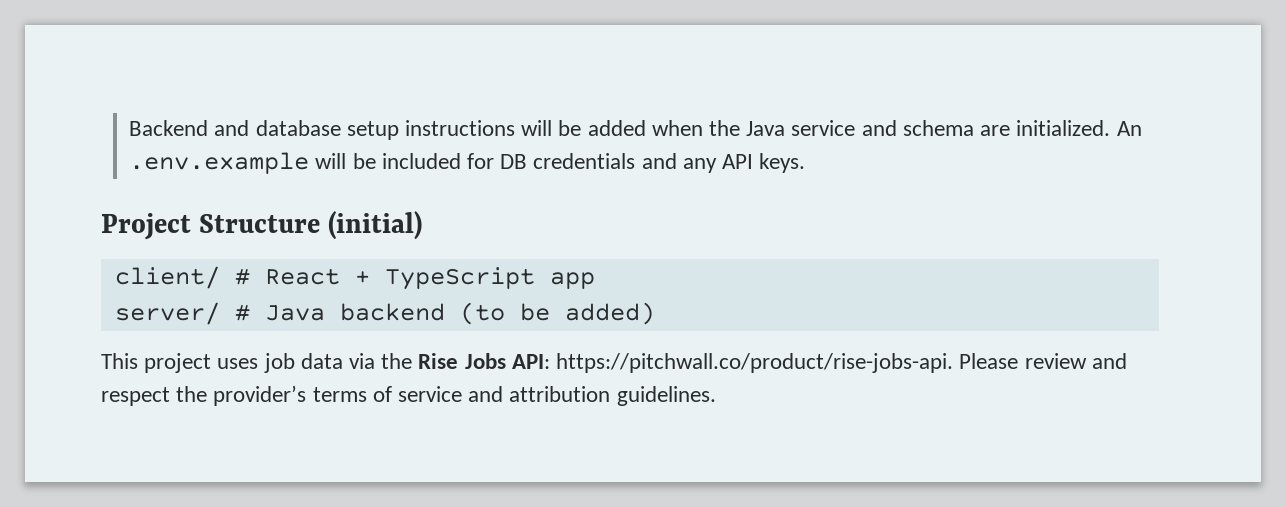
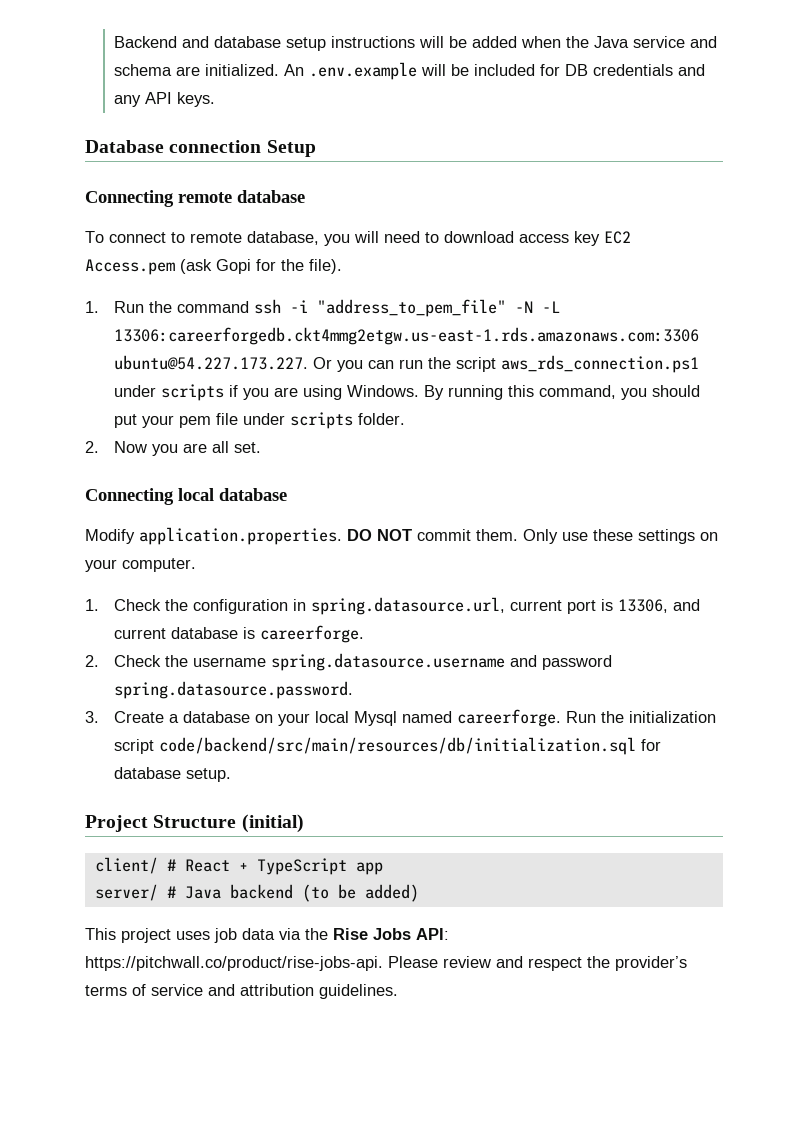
(806, 163) none -> [85,140,316,157] [85,190,305,207] [85,231,631,246] [85,259,342,275] [85,299,561,317] [114,327,700,345] [114,355,700,373] [114,384,701,401] [114,412,406,429] [85,441,262,456] [85,488,287,505] [85,527,718,545] [85,558,196,572] [85,597,701,615] [114,625,365,643] [85,653,613,671] [114,681,354,699] [85,709,717,727] [114,737,662,755] [114,767,232,782] // Database connection Setup // Connecting remote database // To connect to remote database, you will need to download access key EC2 Access.pem (ask Gopi for the file). // 1. Run the command ssh -i "address_to_pem_file" -N -L 13306:careerforgedb.ckt4mmg2etgw.us-east-1.rds.amazonaws.com:3306 ubuntu@54.227.173.227. Or you can run the script aws_rds_connection.ps1 under scripts if you are using Windows. By running this command, you should put your pem file under scripts folder. // 2. Now you are all set. // Connecting local database // Modify application.properties. DO NOT commit them. Only use these settings on your computer. // 1. Check the configuration in spring.datasource.url, current port is 13306, and current database is careerforge. // 2. Check the username spring.datasource.username and password spring.datasource.password. // 3. Create a database on your local Mysql named careerforge. Run the initialization script code/backend/src/main/resources/db/initialization.sql for database setup.

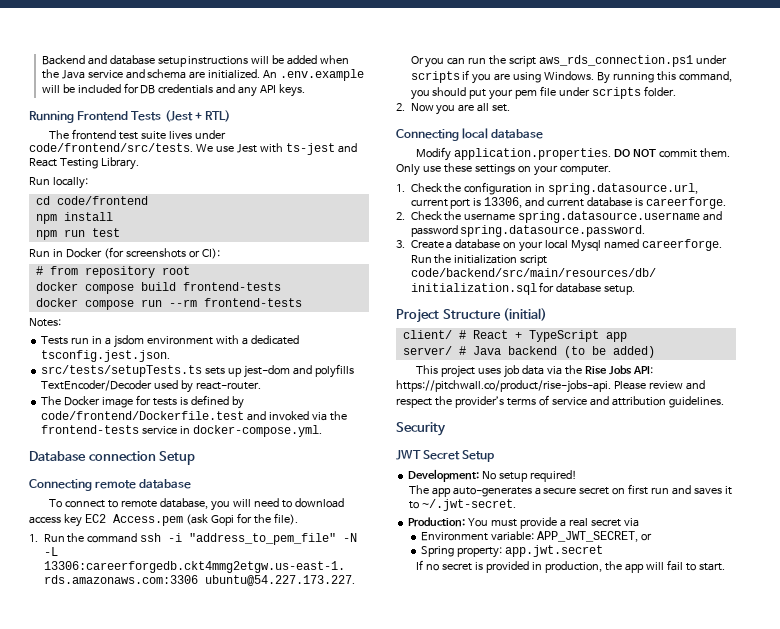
(216, 99) none -> [29,110,231,123] [49,129,226,140] [29,143,357,155] [29,157,139,170] [29,177,88,189] [35,196,148,205] [35,212,113,224] [35,228,120,240] [29,247,220,259] [35,266,190,278] [35,282,281,294] [35,298,302,310] [29,318,61,327] [41,335,299,348] [41,350,171,362] [41,364,354,378] [41,380,262,393] [41,395,244,409] [41,411,347,421] [41,425,323,437] // Running Frontend Tests (Jest + RTL) // The frontend test suite lives under code/frontend/src/tests. We use Jest with ts-jest and React Testing Library. // Run locally: // cd code/frontend // npm install // npm run test // Run in Docker (for screenshots or CI): // # from repository root // docker compose build frontend-tests // docker compose run --rm frontend-tests // Notes: // Tests run in a jsdom environment with a dedicated tsconfig.jest.json. // src/tests/setupTests.ts sets up jest-dom and polyfills TextEncoder/Decoder used by react-router. // The Docker image for tests is defined by code/frontend/Dockerfile.test and invoked via the frontend-tests service in docker-compose.yml.
(398, 991) none -> [396,422,446,436] [396,450,495,462] [408,469,578,482] [408,484,733,497] [408,499,516,511] [408,517,639,529] [420,531,652,542] [420,545,603,558] [416,560,725,573] // Security // JWT Secret Setup // Development: No setup required! // The app auto-generates a secure secret on first run and saves it to ~/.jwt-secret. // Production: You must provide a real secret via // Environment variable: APP_JWT_SECRET, or // Spring property: app.jwt.secret // If no secret is provided in production, the app will fail to start.

